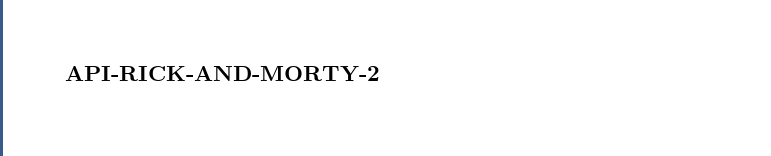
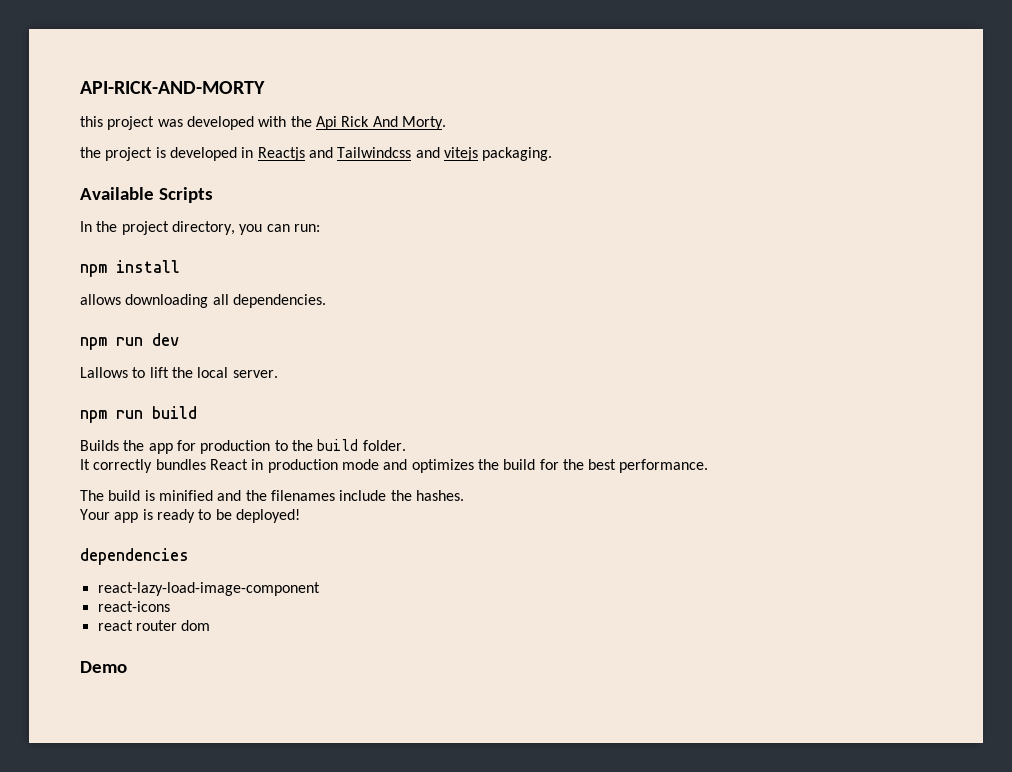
[65,66,380,82] API-RICK-AND-MORTY-2 -> [80,81,265,94] [80,116,446,130] [80,147,553,161] [80,187,213,203] [80,221,320,235] [80,260,180,277] [80,294,326,308] [80,333,179,350] [80,367,278,378] [80,406,197,423] [80,439,406,454] [80,459,709,473] [80,490,464,501] [80,509,300,523] [80,548,189,565] [97,582,320,596] [97,601,170,612] [97,620,211,631] [80,661,127,673] API-RICK-AND-MORTY // this project was developed with the Api Rick And Morty. // the project is developed in Reactjs and Tailwindcss and vitejs packaging. // Available Scripts // In the project directory, you can run: // npm install // allows downloading all dependencies. // npm run dev // Lallows to lift the local server. // npm run build // Builds the app for production to the build folder. // It correctly bundles React in production mode and optimizes the build for the best performance. // The build is minified and the filenames include the hashes. // Your app is ready to be deployed! // dependencies // react-lazy-load-image-component // react-icons // react router dom // Demo

